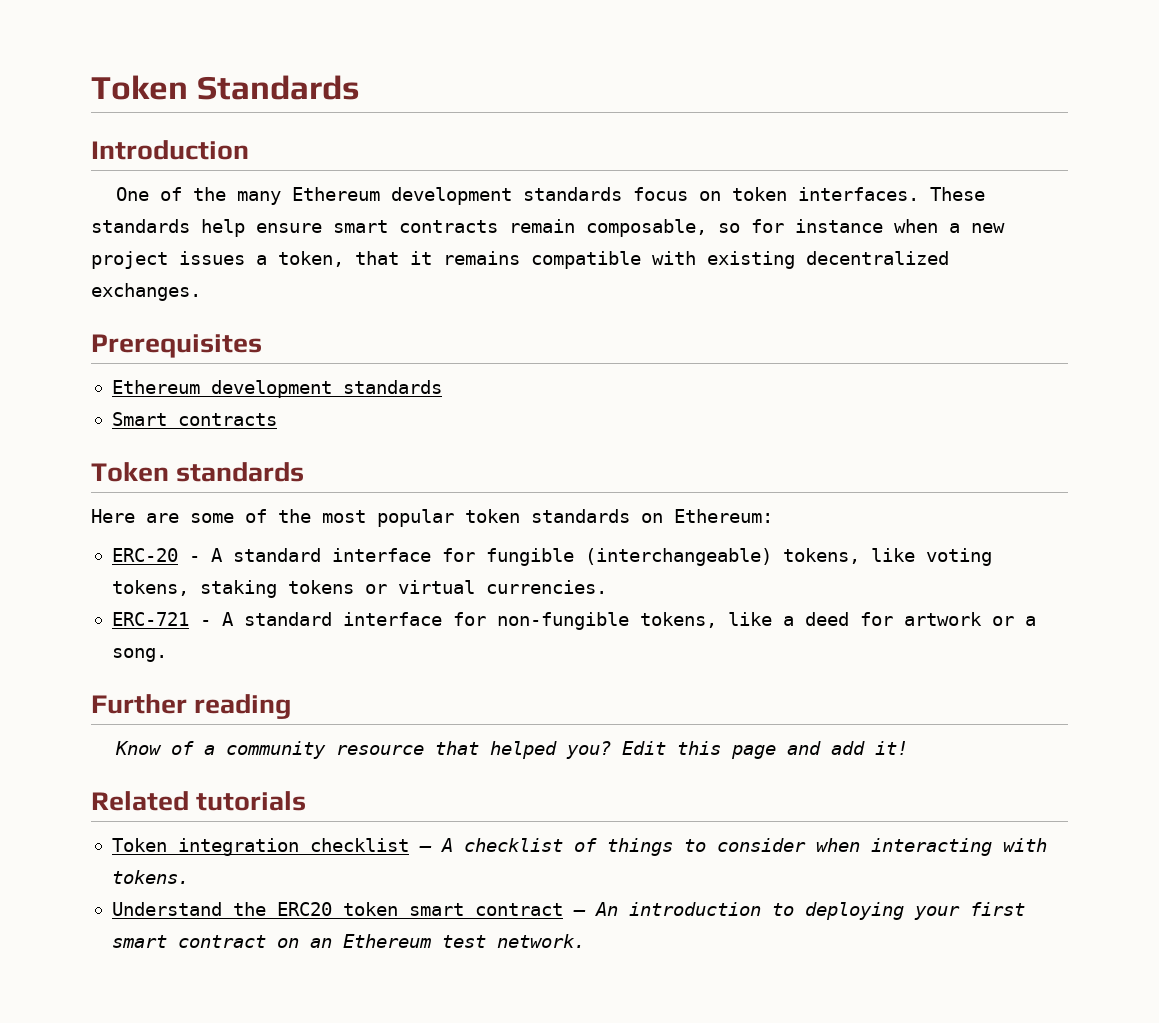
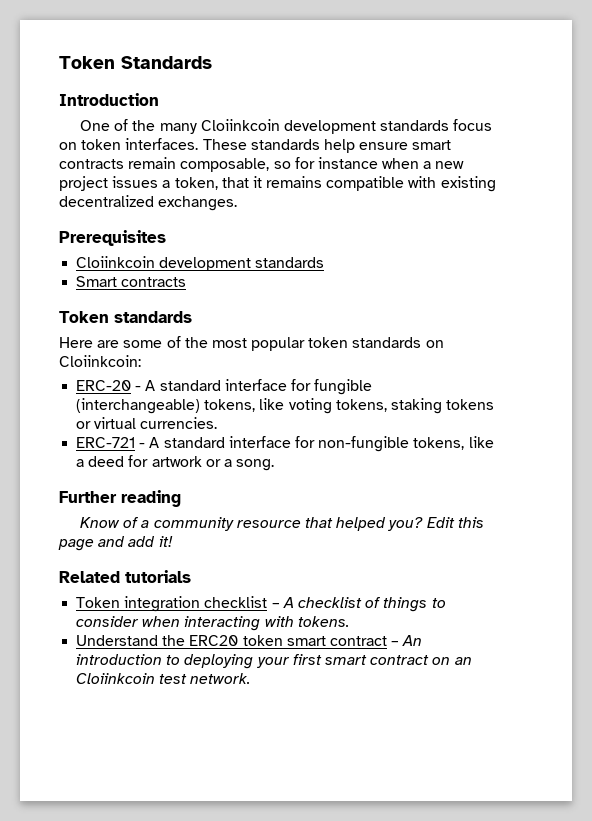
[292,187,381,201] Ethereum -> [200,119,280,131] Cloiinkcoin
[111,380,200,394] Ethereum -> [76,256,156,268] Cloiinkcoin
[674,509,773,523] Ethereum: -> [59,355,141,367] Cloiinkcoin:
[342,934,431,948] Ethereum -> [76,673,156,684] Cloiinkcoin

